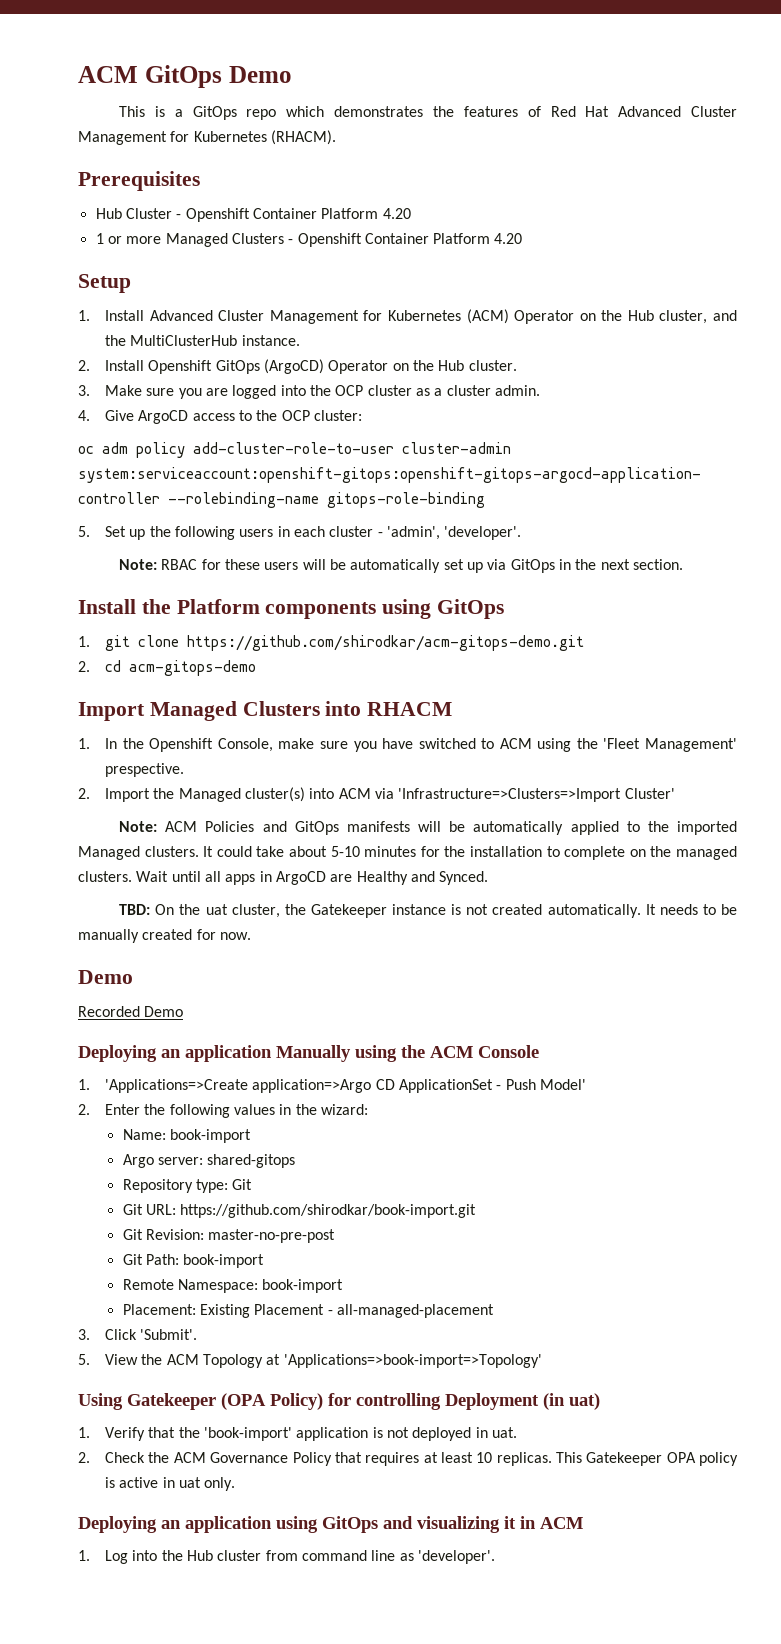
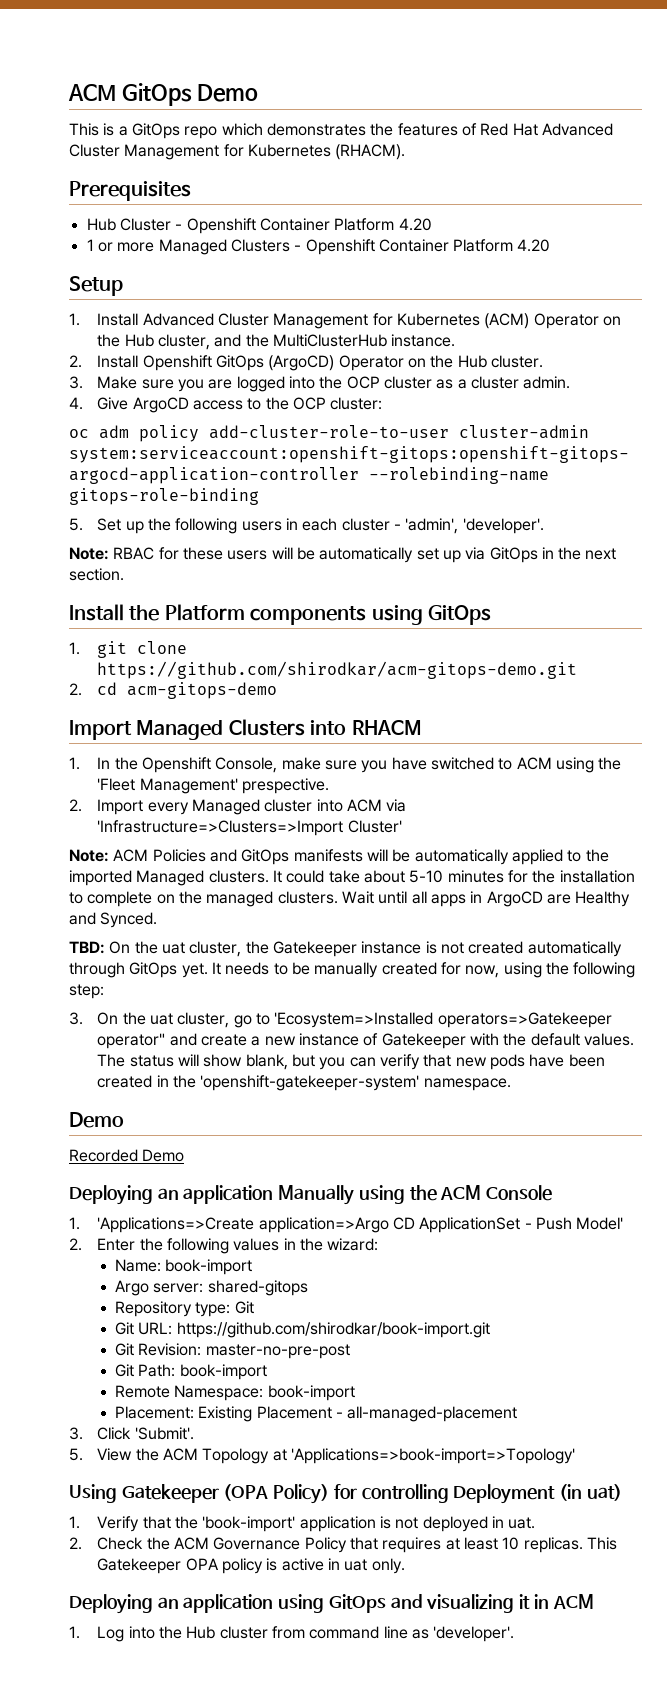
[153,787,306,802] the Managed cluster(s) -> [147,799,313,815] every Managed cluster
[547,904,641,918] automatically. -> [527,941,622,957] [69,962,208,978] automatically through GitOps yet.
[219,932,251,940] now. -> [465,962,636,978] [69,984,104,999] [69,1012,612,1028] [97,1033,634,1049] [97,1054,605,1070] [97,1075,511,1091] now, using the following step: // 3. On the uat cluster, go to 'Ecosystem=>Installed operators=>Gatekeeper operator" and create a new instance of Gatekeeper with the default values. The status will show blank, but you can verify that new pods have been created in the 'openshift-gatekeeper-system' namespace.

